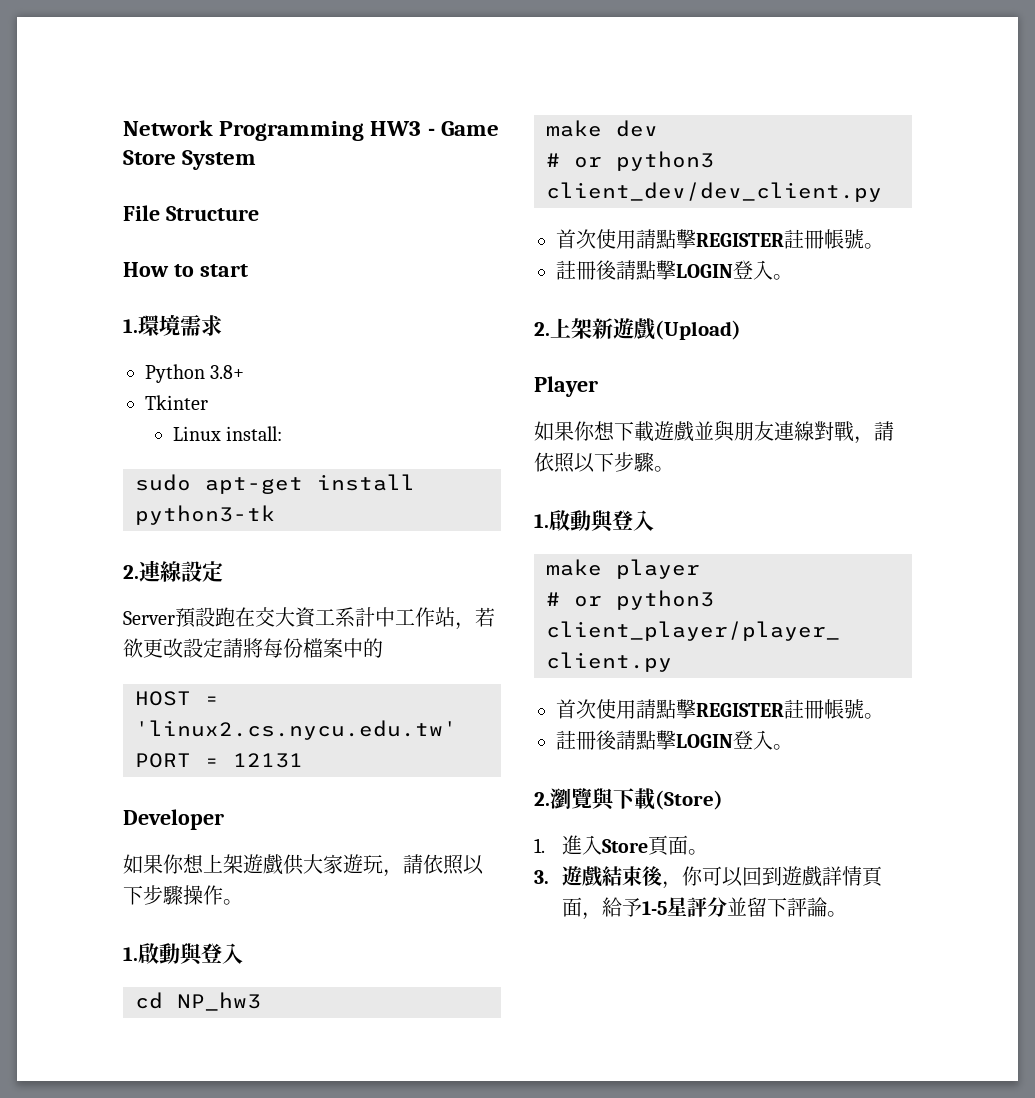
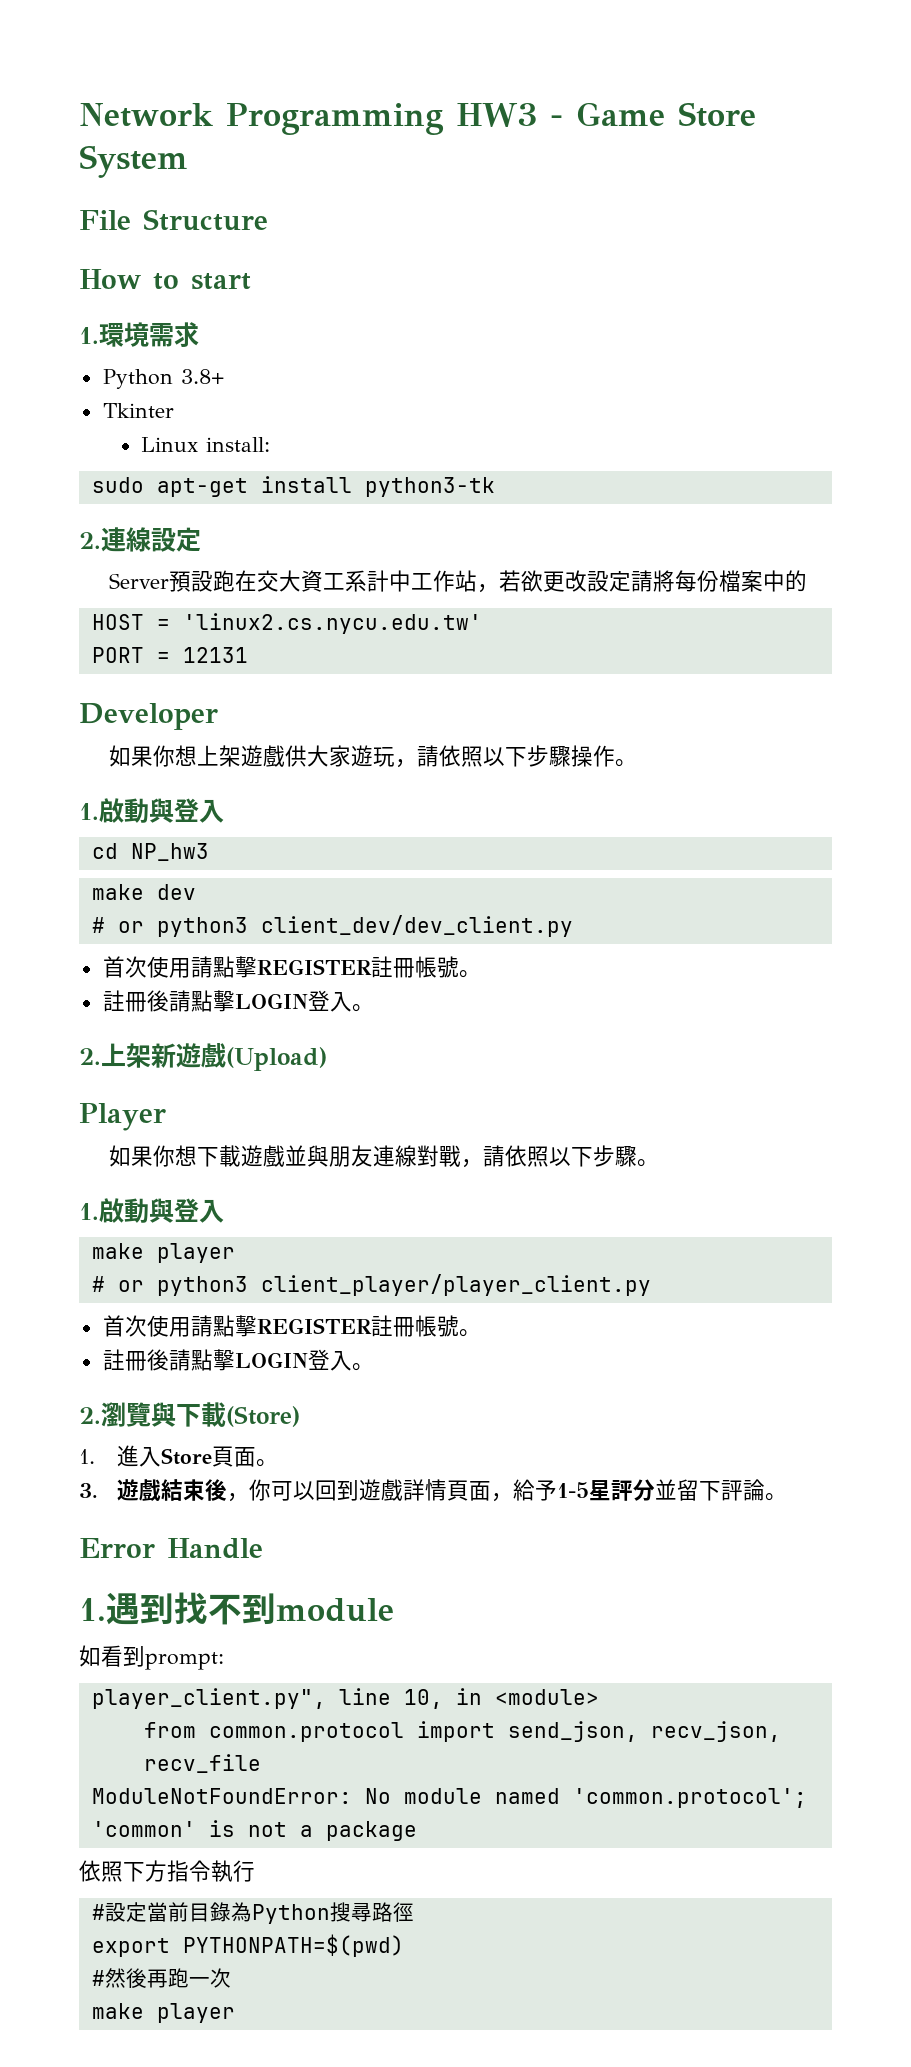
(847, 914) none -> [79,1538,263,1559] [79,1592,394,1625] [79,1645,224,1670] [91,1688,599,1709] [143,1721,781,1742] [143,1754,261,1773] [91,1788,807,1808] [91,1820,417,1841] [79,1860,255,1882] [91,1902,414,1924] [91,1934,404,1957] [91,1968,231,1988] [91,2003,235,2023] // Error Handle // 1.遇到找不到module // 如看到prompt: // player_client.py", line 10, in <module> // from common.protocol import send_json, recv_json, recv_file // ModuleNotFoundError: No module named 'common.protocol'; 'common' is not a package // 依照下方指令執行 // #設定當前目錄為Python搜尋路徑 // export PYTHONPATH=$(pwd) // #然後再跑一次 // make player

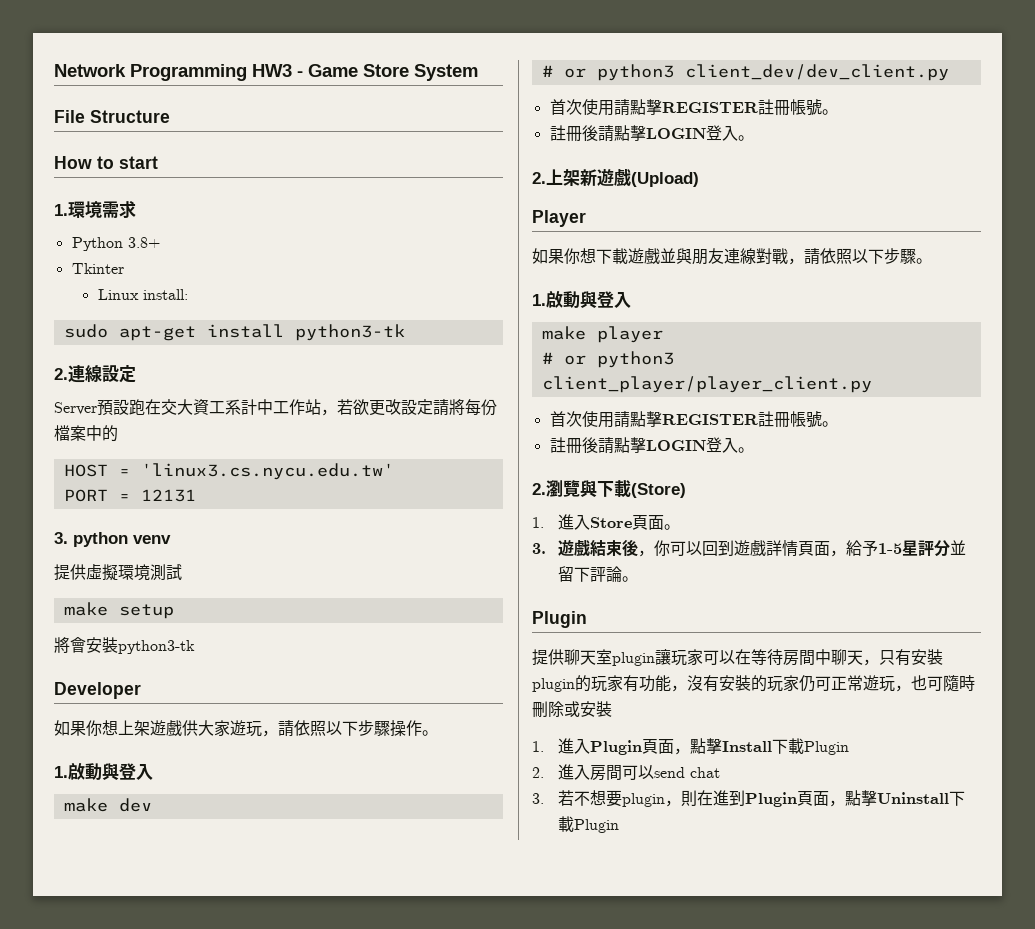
[182,613,482,634] 'linux2.cs.nycu.edu.tw' -> [140,463,394,480] 'linux3.cs.nycu.edu.tw'
(248, 655) none -> [54,532,171,547] [54,564,182,581] [63,602,174,619] [54,637,195,654] // 3. python venv // 提供虛擬環境測試 // make setup // 將會安裝python3-tk
[91,843,209,861] // cd NP_hw3 -> (153, 772) none
[79,1538,263,1559] [79,1592,394,1625] [79,1645,224,1670] [91,1688,599,1709] [143,1721,781,1742] [143,1754,261,1773] [91,1788,807,1808] [91,1820,417,1841] [79,1860,255,1882] [91,1902,414,1924] [91,1934,404,1957] [91,1968,231,1988] [91,2003,235,2023] Error Handle // 1.遇到找不到module // 如看到prompt: // player_client.py", line 10, in <module> // from common.protocol import send_json, recv_json, recv_file // ModuleNotFoundError: No module named 'common.protocol'; 'common' is not a package // 依照下方指令執行 // #設定當前目錄為Python搜尋路徑 // export PYTHONPATH=$(pwd) // #然後再跑一次 // make player -> [532,611,587,628] [532,649,943,666] [532,675,975,692] [532,701,612,718] [532,738,850,755] [532,764,721,781] [532,790,966,807] [558,816,620,833] Plugin // 提供聊天室plugin讓玩家可以在等待房間中聊天，只有安裝plugin的玩家有功能，沒有安裝的玩家仍可正常遊玩，也可隨時刪除或安裝 // 1.進入Plugin頁面，點擊Install下載Plugin // 2.進入房間可以send chat // 3.若不想要plugin，則在進到Plugin頁面，點擊Uninstall下載Plugin

